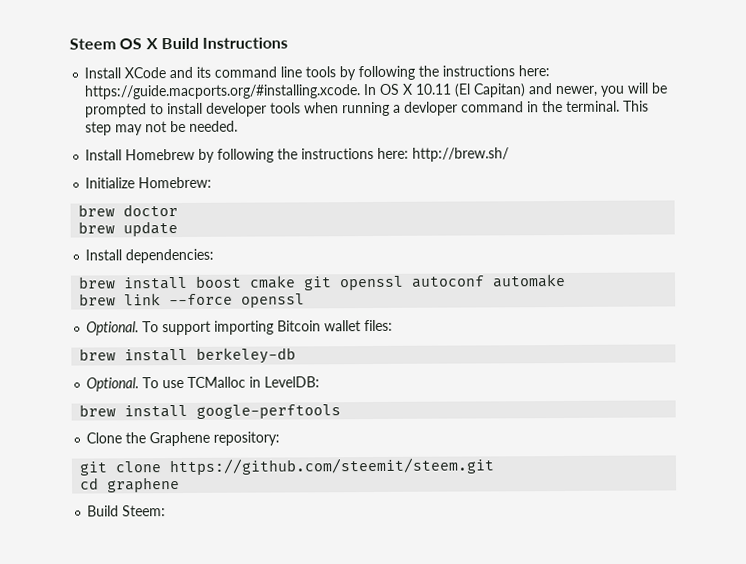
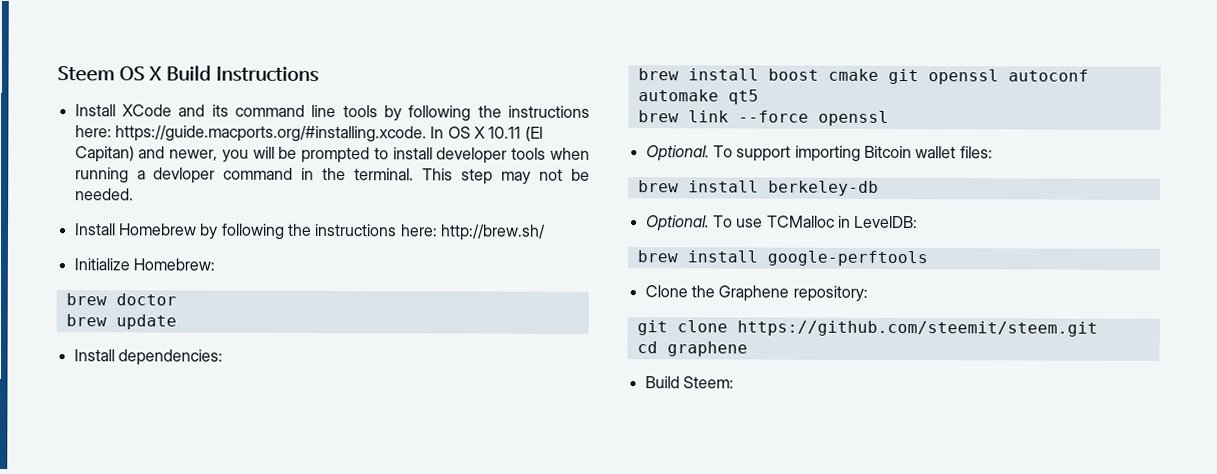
(567, 280) none -> [727,89,759,105] qt5

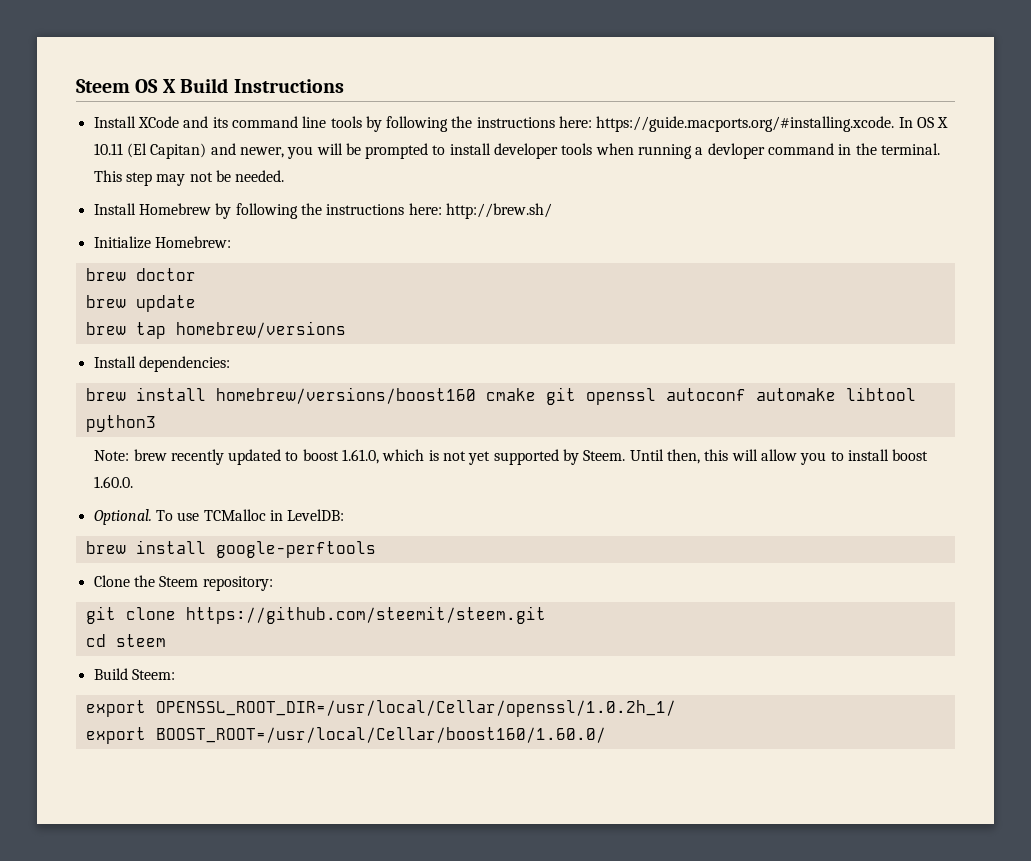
(177, 322) none -> [85,321,346,339] // brew tap homebrew/versions
[767,68,819,81] boost -> [215,387,476,404] homebrew/versions/boost160
[727,89,759,105] [637,110,889,126] [645,145,993,162] [637,180,879,196] qt5 // brew link --force openssl // Optional. To support importing Bitcoin wallet files: // brew install berkeley-db -> [845,387,916,401] [85,415,156,432] [94,449,929,465] [94,476,134,488] libtool python3 // Note: brew recently updated to boost 1.61.0, which is not yet supported by Steem. Until then, this will allow you to install boost 1.60.0.
[718,285,790,302] Graphene -> [159,576,199,587] Steem
[666,341,748,357] graphene -> [115,634,166,647] steem
(734, 382) none -> [85,700,676,717] [85,727,606,744] // export OPENSSL_ROOT_DIR=/usr/local/Cellar/openssl/1.0.2h_1/ // export BOOST_ROOT=/usr/local/Cellar/boost160/1.60.0/

